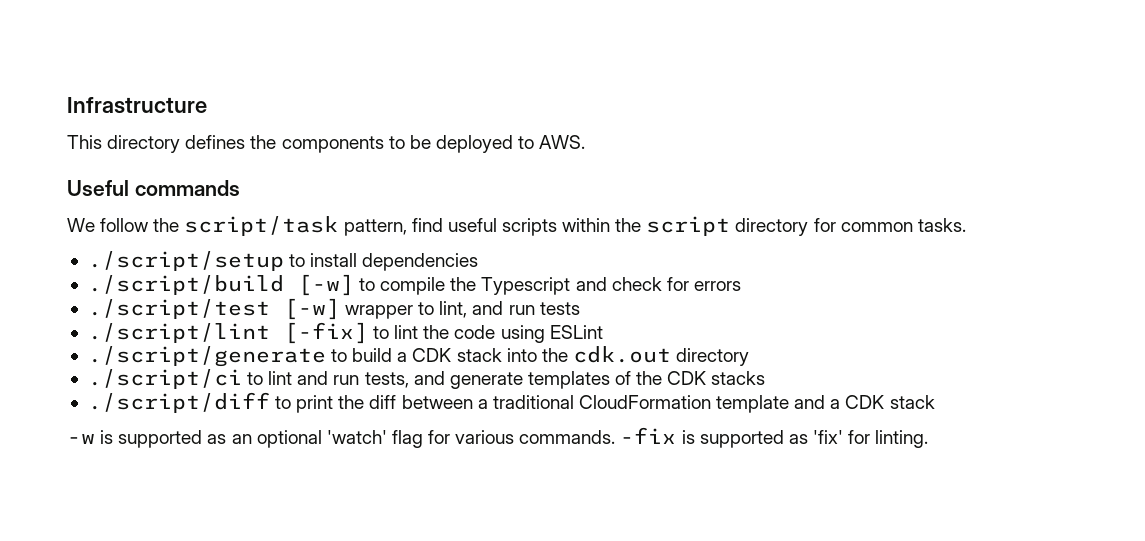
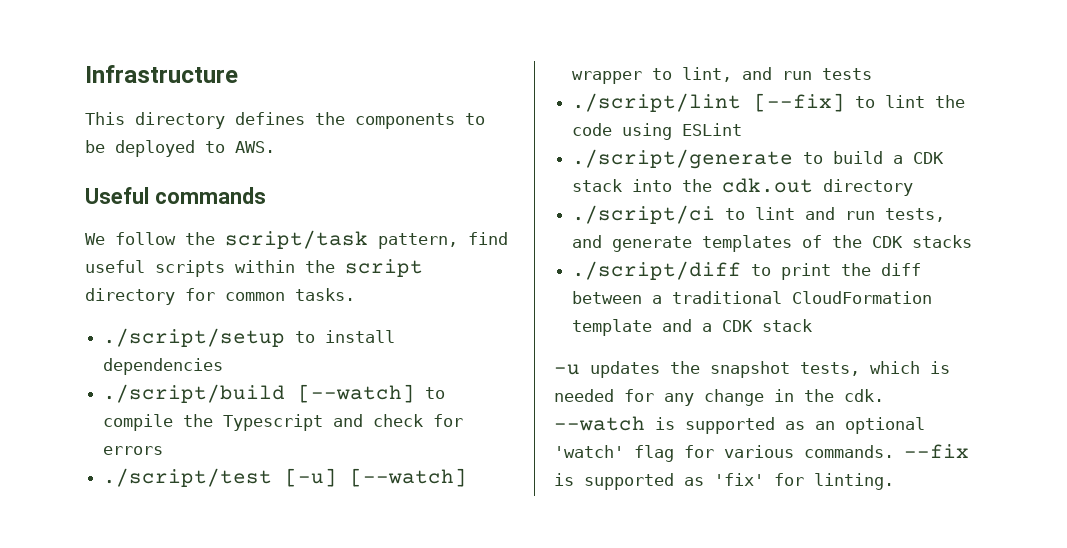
[297,274,354,296] [-w] -> [298,384,416,403] [--watch]
[283,298,340,320] [-w] -> [285,468,468,487] [-u] [--watch]
[283,322,368,344] [-fix] -> [754,93,846,112] [--fix]
[67,434,95,444] -w -> [554,361,950,378] [554,389,884,406] [554,416,645,431] -u updates the snapshot tests, which is needed for any change in the cdk. --watch
[620,427,677,444] -fix -> [904,444,969,458] --fix

